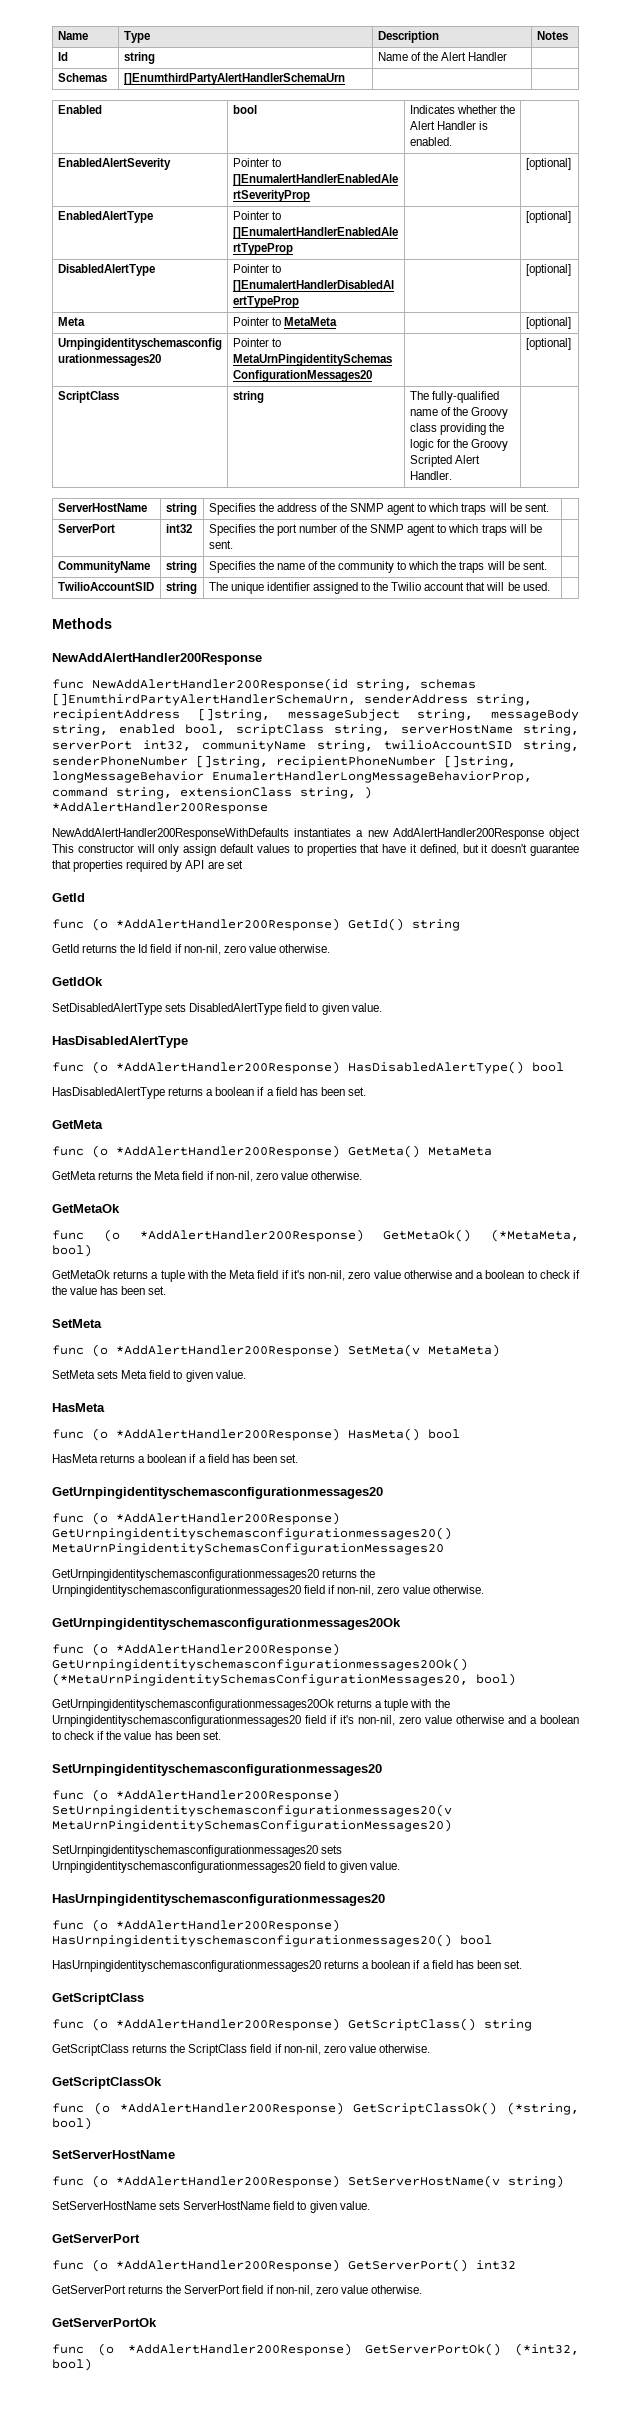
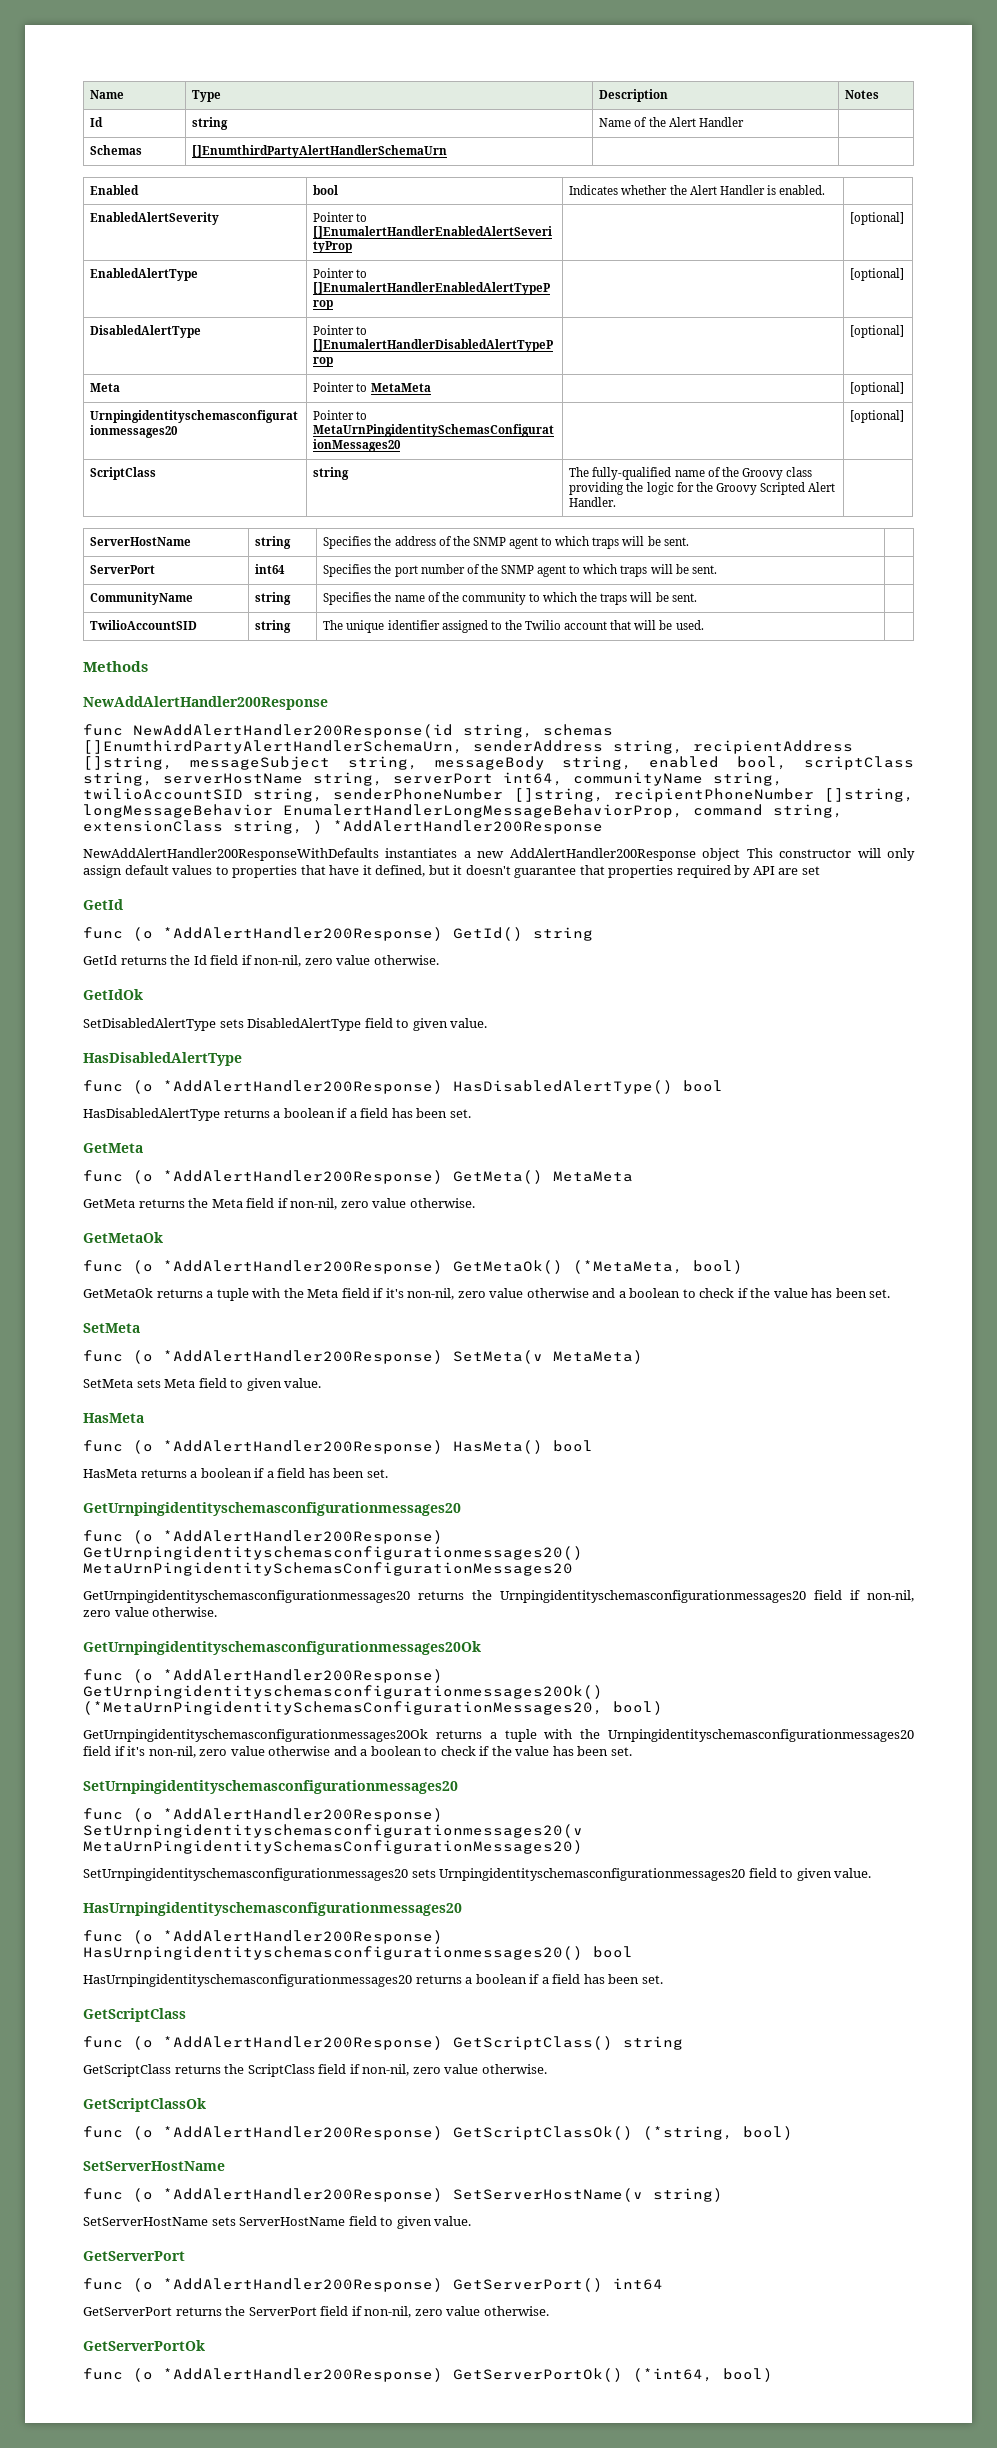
[165,524,192,533] int32 -> [255,564,286,574] int64
[143,740,191,751] int32, -> [503,772,563,786] int64,
[476,2260,516,2270] int32 -> [613,2278,663,2290] int64
[515,2343,579,2356] (*int32, -> [633,2368,713,2382] (*int64,

